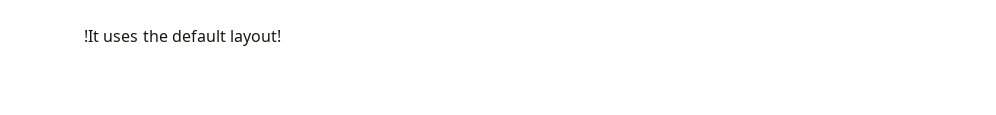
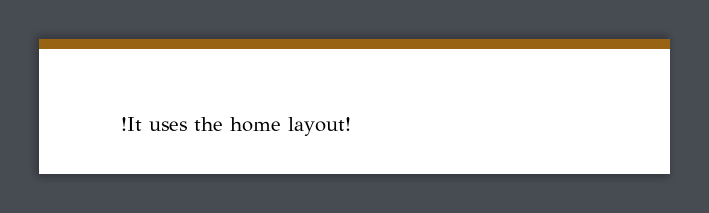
[171,30,226,42] default -> [230,117,281,132] home

